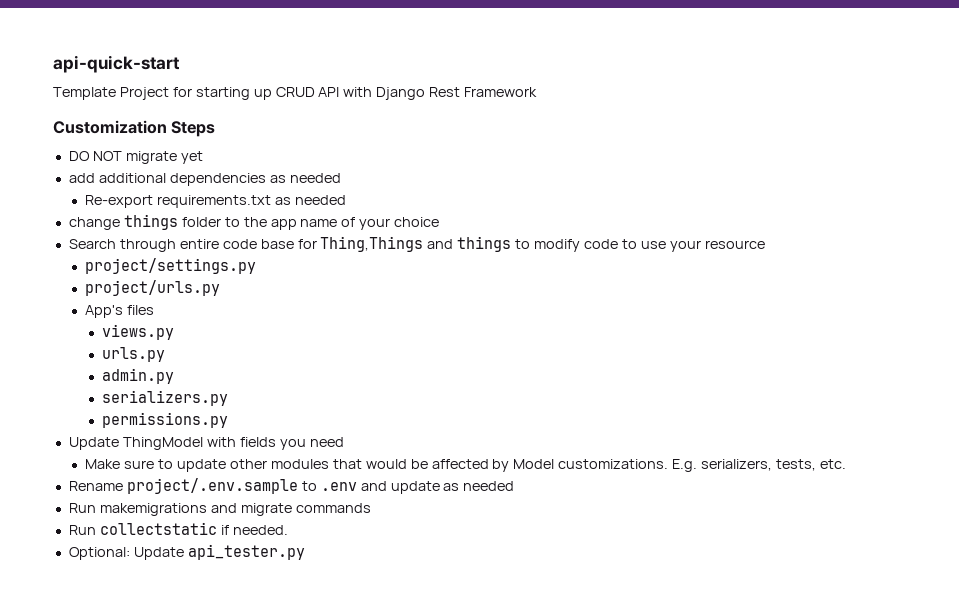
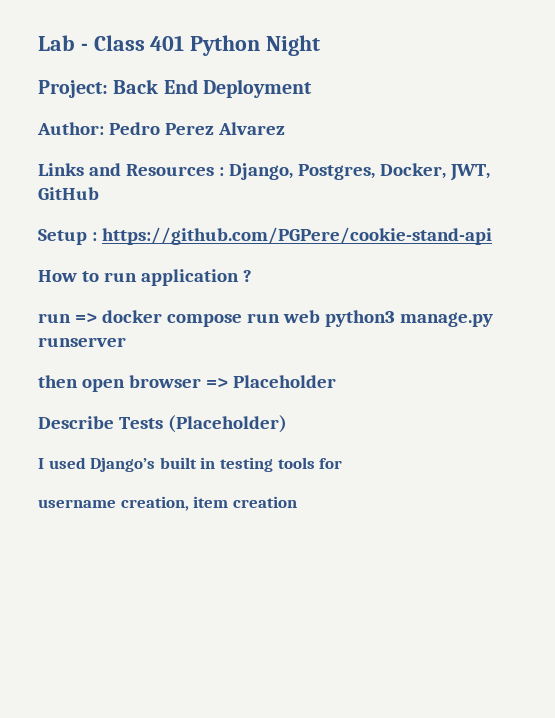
[53,55,180,73] [53,87,538,100] [53,120,216,137] [68,151,203,164] [68,173,341,186] [85,195,347,208] [68,214,440,230] [68,236,765,252] [85,258,257,274] [85,280,221,296] [85,305,155,318] [101,324,174,340] [101,347,165,362] [101,368,174,384] [101,390,228,406] [101,412,228,428] [68,437,344,450] [85,459,846,472] [68,478,515,494] [68,503,371,516] [68,522,288,535] [68,544,305,560] api-quick-start // Template Project for starting up CRUD API with Django Rest Framework // Customization Steps // DO NOT migrate yet // add additional dependencies as needed // Re-export requirements.txt as needed // change things folder to the app name of your choice // Search through entire code base for Thing,Things and things to modify code to use your resource // project/settings.py // project/urls.py // App's files // views.py // urls.py // admin.py // serializers.py // permissions.py // Update ThingModel with fields you need // Make sure to update other modules that would be affected by Model customizations. E.g. serializers, tests, etc. // Rename project/.env.sample to .env and update as needed // Run makemigrations and migrate commands // Run collectstatic if needed. // Optional: Update api_tester.py -> [38,35,321,56] [38,79,313,98] [37,122,285,135] [38,163,490,181] [38,187,99,200] [38,227,492,245] [38,269,252,286] [38,310,493,327] [38,337,126,347] [38,375,336,392] [38,415,287,433] [38,457,343,472] [38,496,297,511] Lab - Class 401 Python Night // Project: Back End Deployment // Author: Pedro Perez Alvarez // Links and Resources : Django, Postgres, Docker, JWT, GitHub // Setup : https://github.com/PGPere/cookie-stand-api // How to run application ? // run => docker compose run web python3 manage.py runserver // then open browser => Placeholder // Describe Tests (Placeholder) // I used Django’s built in testing tools for // username creation, item creation

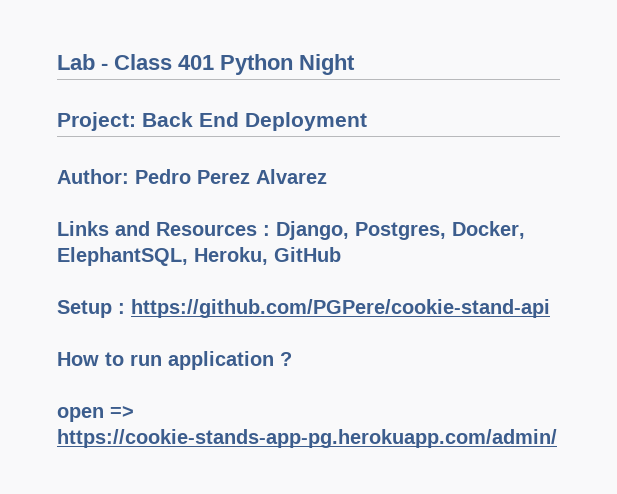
[449,164,490,181] JWT, -> [57,247,268,266] ElephantSQL, Heroku,
[38,310,493,327] [38,337,126,347] [38,375,336,392] [38,415,287,433] [38,457,343,472] [38,496,297,511] run => docker compose run web python3 manage.py runserver // then open browser => Placeholder // Describe Tests (Placeholder) // I used Django’s built in testing tools for // username creation, item creation -> [57,406,134,422] [57,429,557,448] open => https://cookie-stands-app-pg.herokuapp.com/admin/

